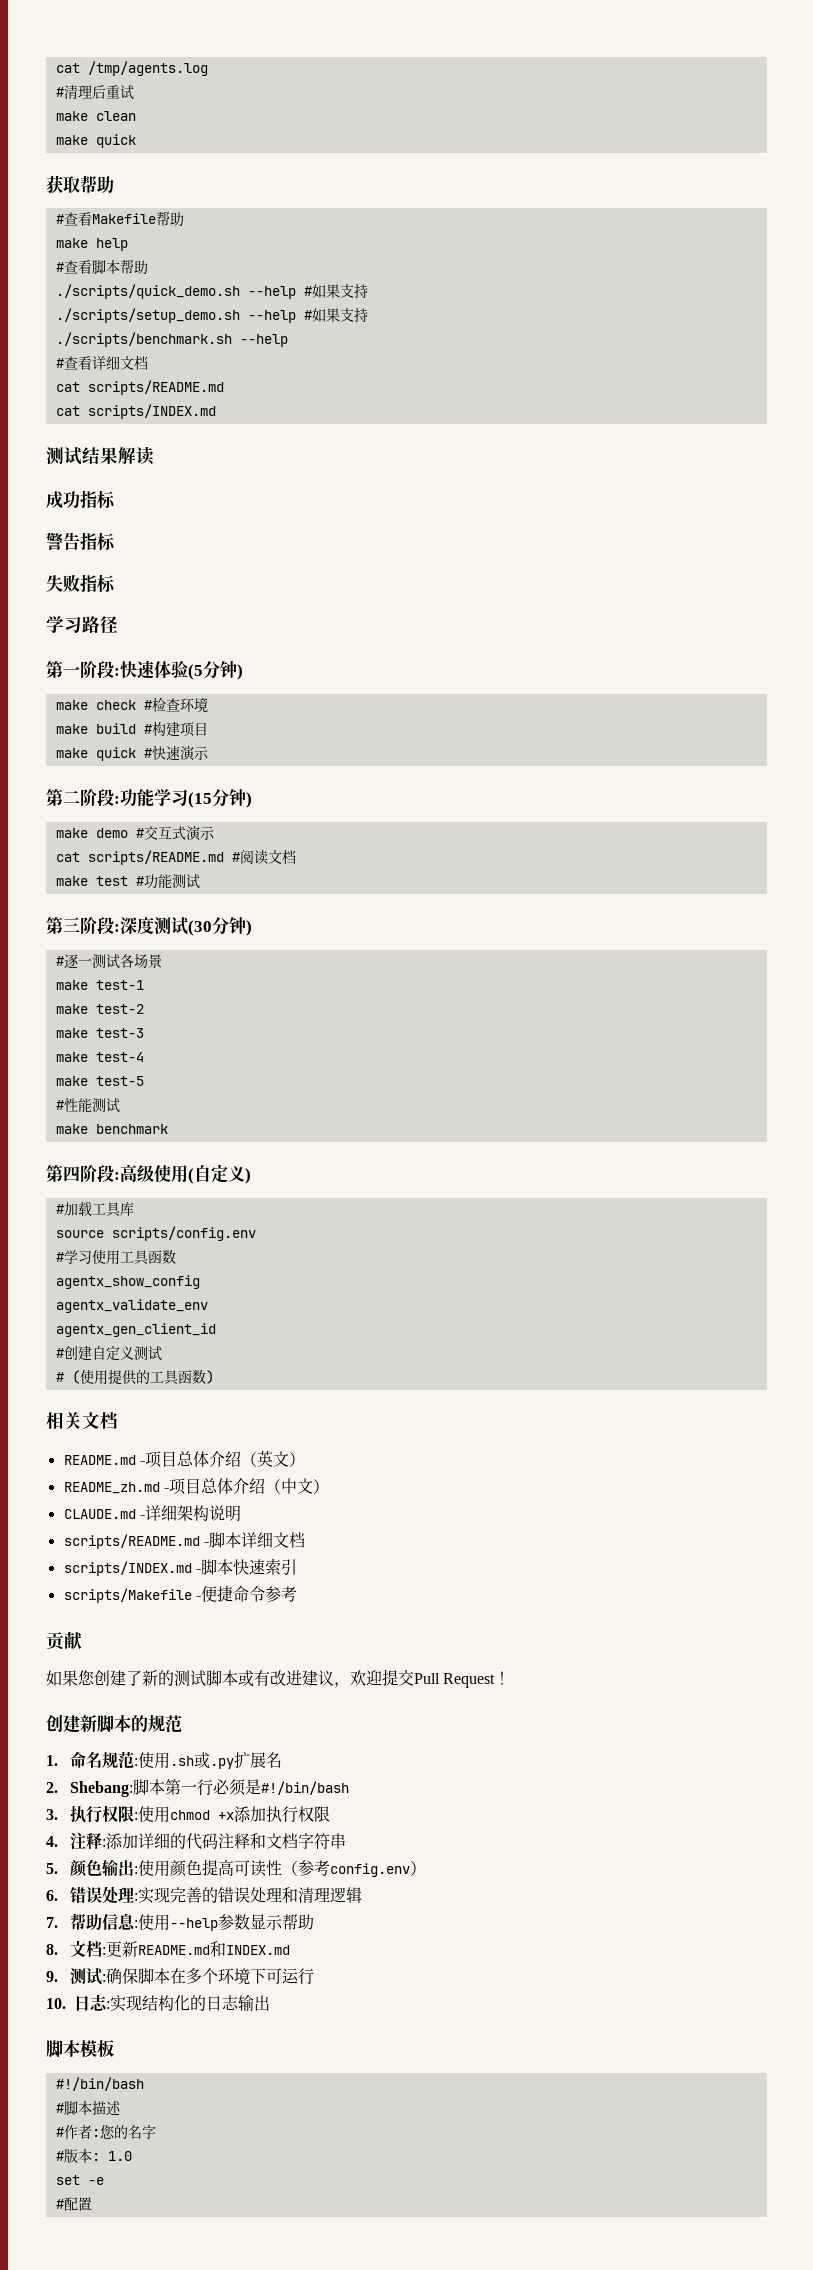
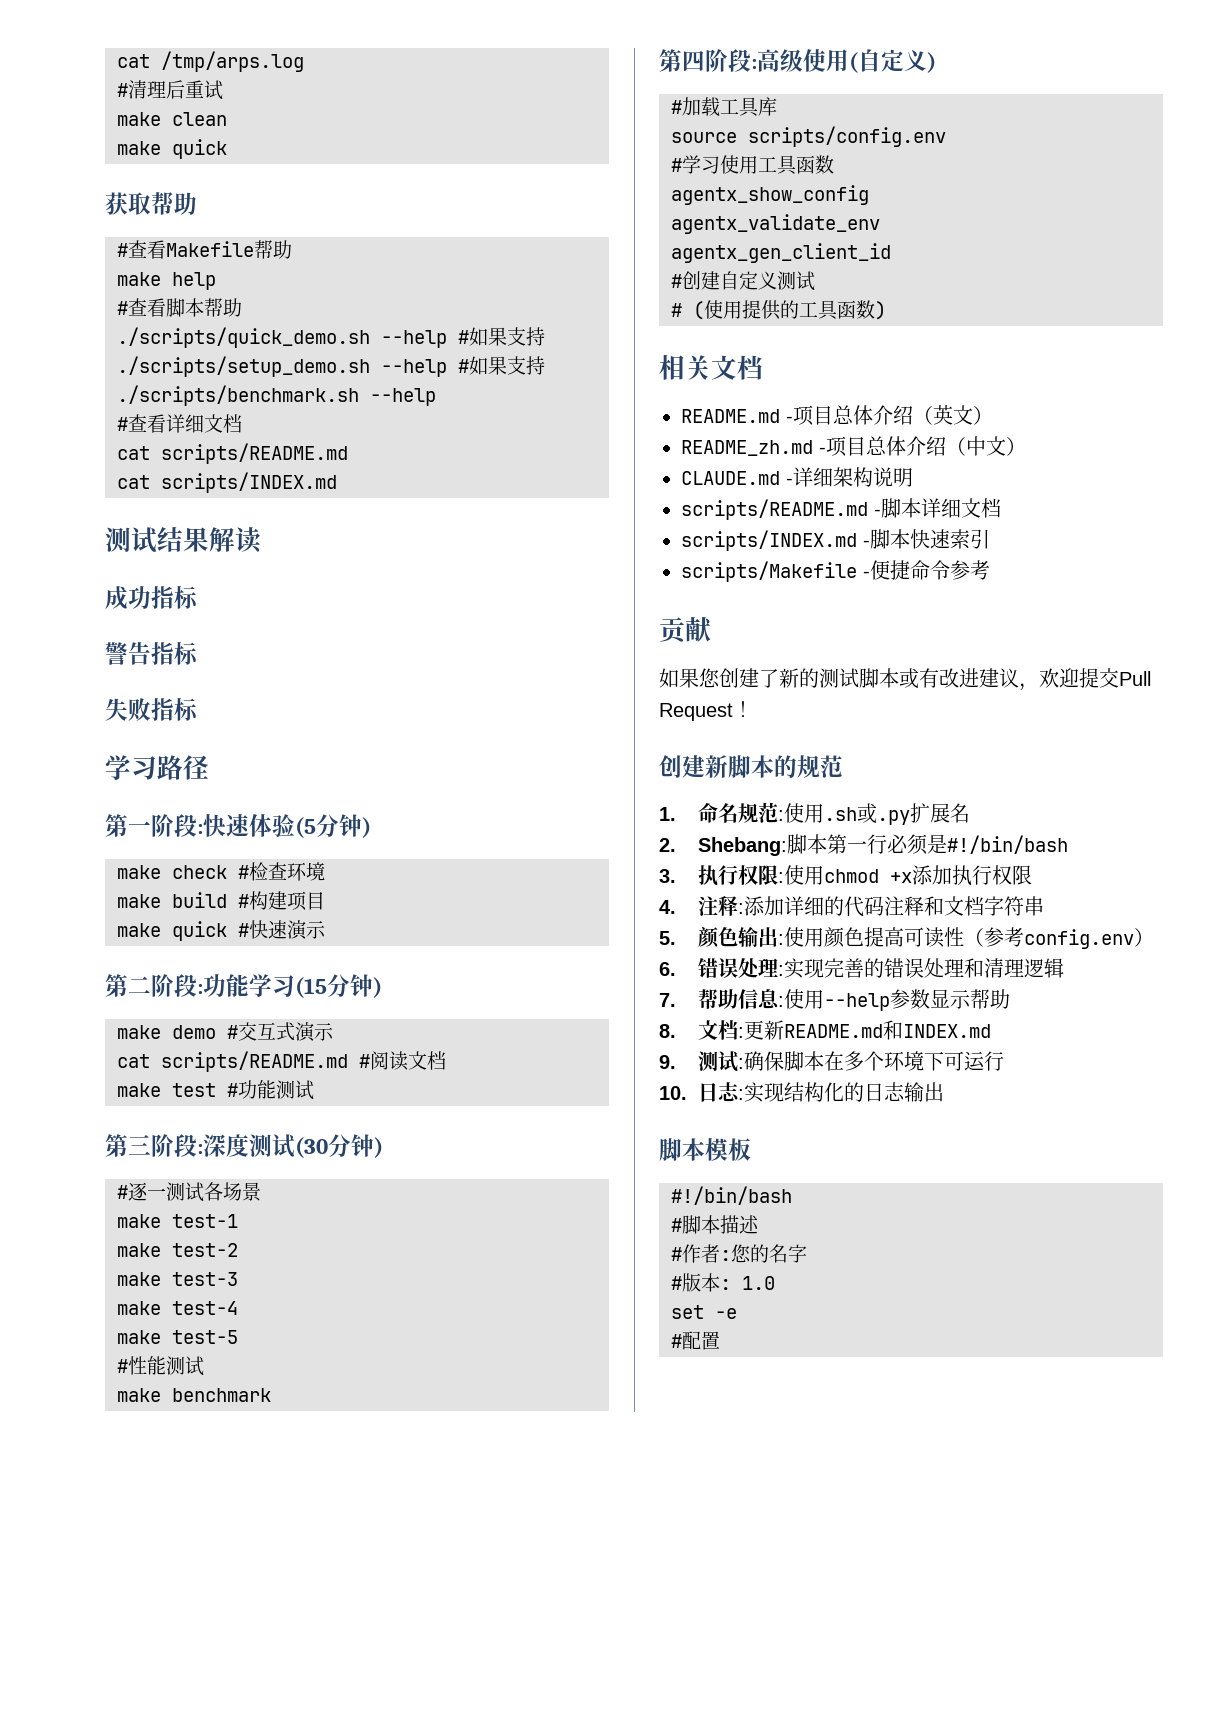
[55,61,208,76] cat /tmp/agents.log -> [117,51,304,72] cat /tmp/arps.log

